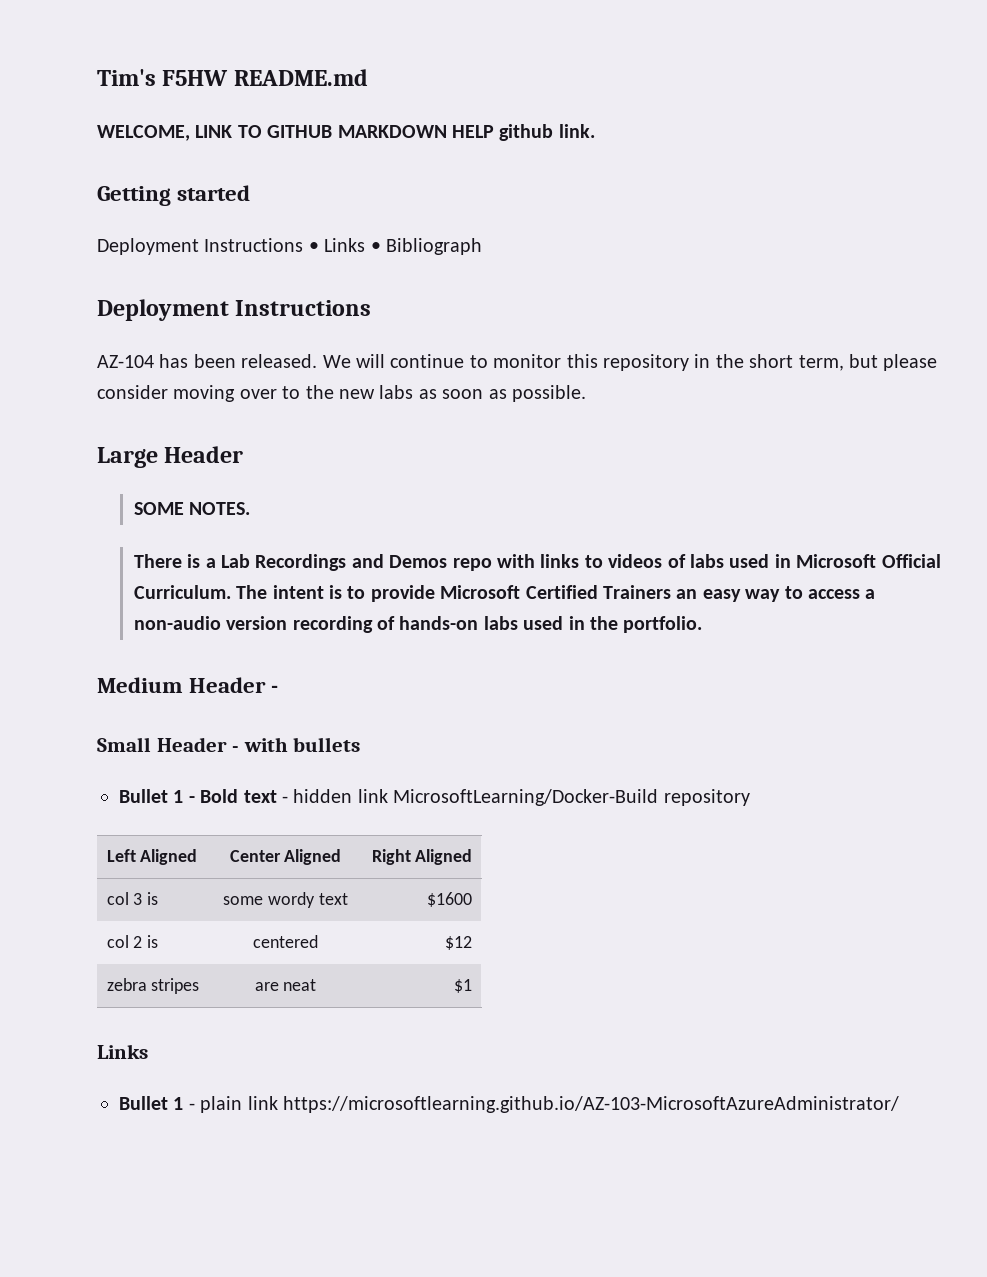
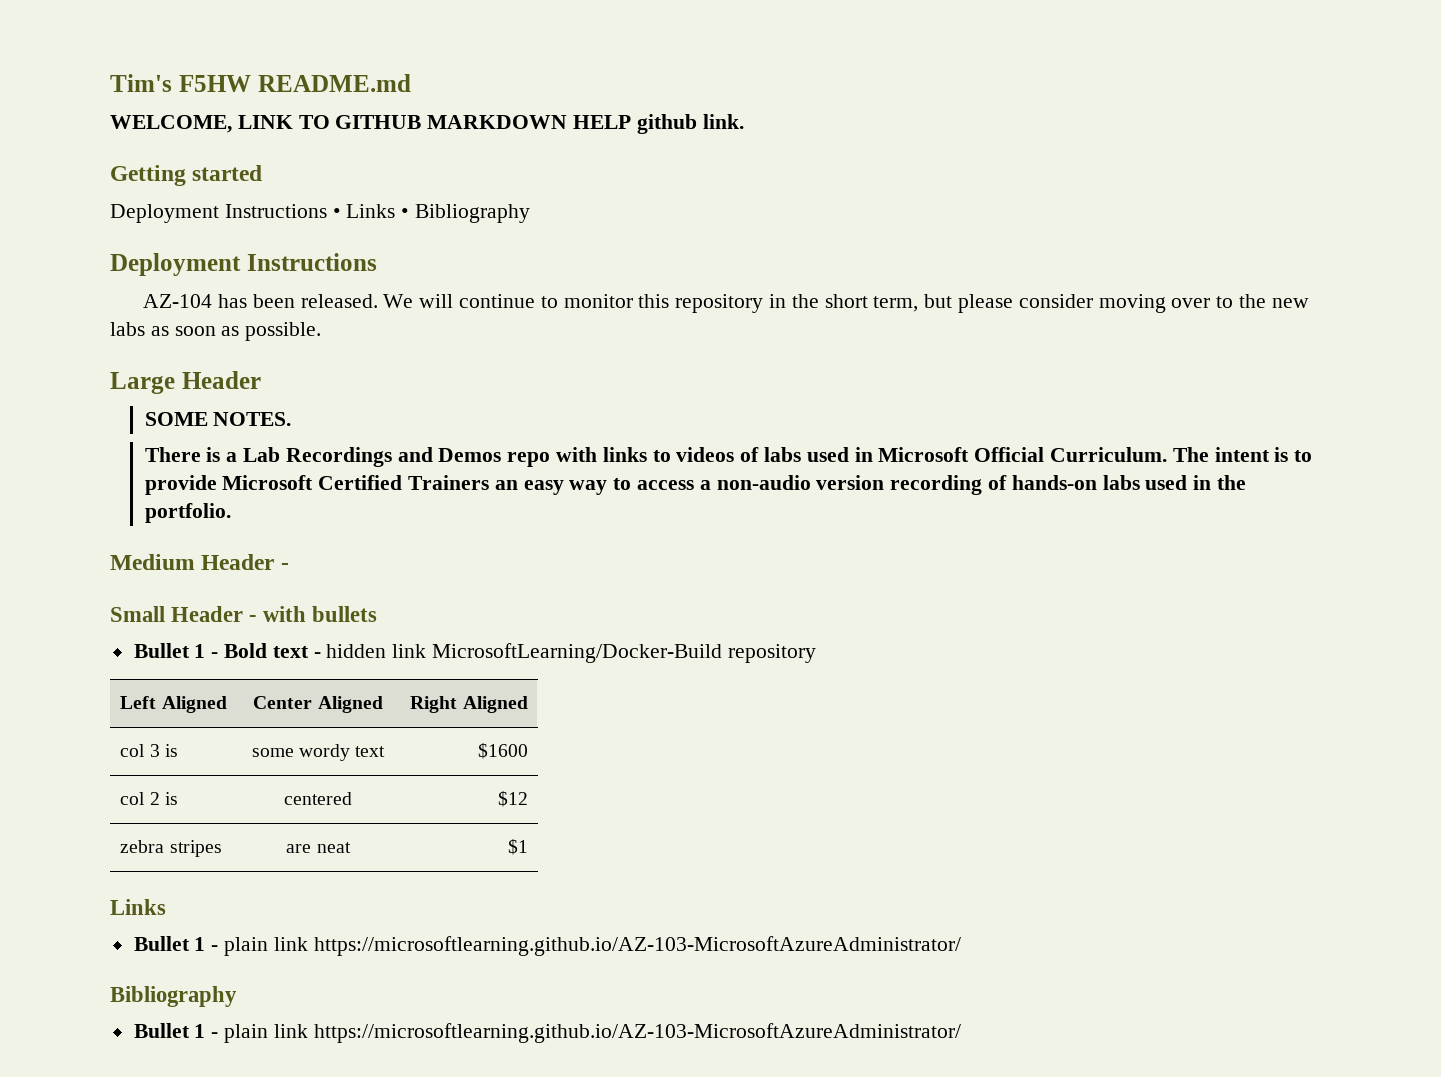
[386,238,482,255] Bibliograph -> [415,204,531,223] Bibliography
(899, 1104) none -> [110,986,237,1007] [133,1023,961,1043] // Bibliography // Bullet 1 - plain link https://microsoftlearning.github.io/AZ-103-MicrosoftAzureAdministrator/

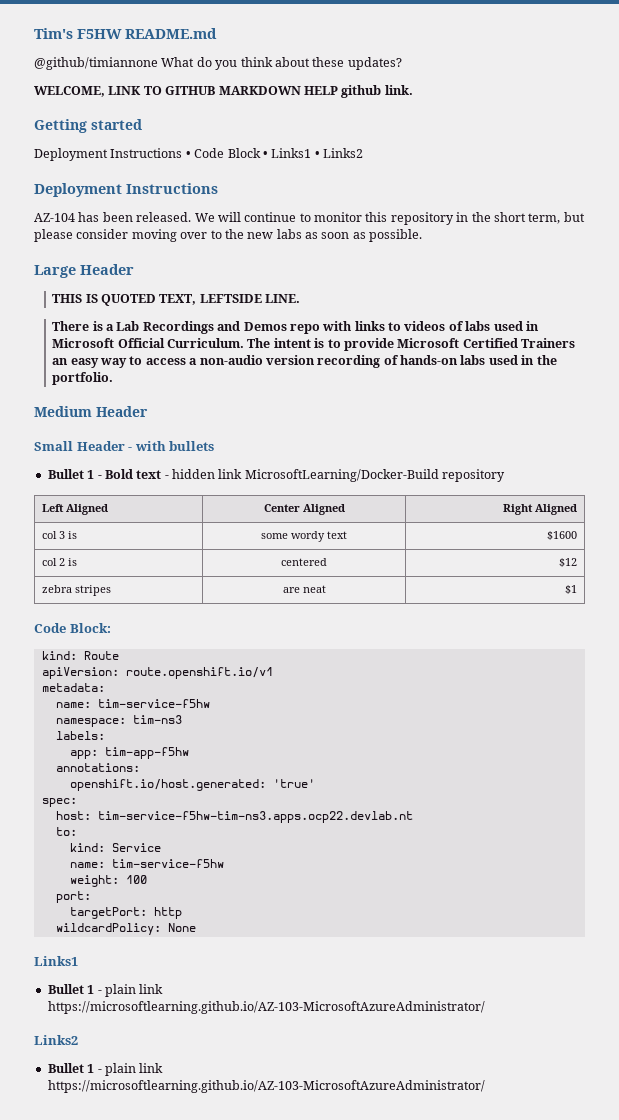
(411, 83) none -> [34,57,402,70] // @github/timiannone What do you think about these updates?
[346,204,531,223] Links • Bibliography -> [194,148,363,158] Code Block • Links1 • Links2
[144,412,292,426] SOME NOTES. -> [52,294,301,306] THIS IS QUOTED TEXT, LEFTSIDE LINE.
[280,563,289,570] - -> (148, 411) none
[110,899,166,915] Links -> [34,623,111,633] [41,651,119,660] [41,667,273,679] [41,683,105,692] [55,699,210,708] [55,715,182,727] [55,731,105,740] [69,747,189,759] [55,763,140,772] [69,779,315,791] [41,797,77,807] [55,811,413,823] [55,827,77,836] [69,843,161,852] [69,859,224,868] [69,875,147,887] [55,891,91,903] [69,907,182,919] [55,923,196,935] [34,956,78,966] Code Block: // kind: Route // apiVersion: route.openshift.io/v1 // metadata: // name: tim-service-f5hw // namespace: tim-ns3 // labels: // app: tim-app-f5hw // annotations: // openshift.io/host.generated: 'true' // spec: // host: tim-service-f5hw-tim-ns3.apps.ocp22.devlab.nt // to: // kind: Service // name: tim-service-f5hw // weight: 100 // port: // targetPort: http // wildcardPolicy: None // Links1
[110,986,237,1007] Bibliography -> [34,1035,78,1045] Links2

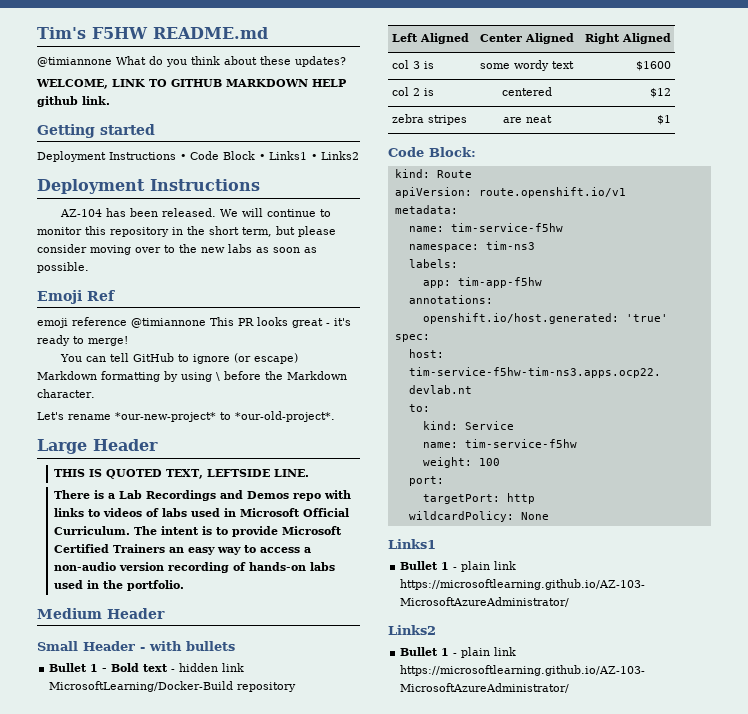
[34,57,158,70] @github/timiannone -> [37,57,112,67] @timiannone
(423, 235) none -> [37,290,115,304] [37,317,351,328] [37,335,128,346] [59,353,298,364] [37,371,347,382] [37,389,95,398] [37,411,335,422] // Emoji Ref // emoji reference @timiannone This PR looks great - it's ready to merge! // You can tell GitHub to ignore (or escape) Markdown formatting by using \ before the Markdown character. // Let's rename *our-new-project* to *our-old-project*.

